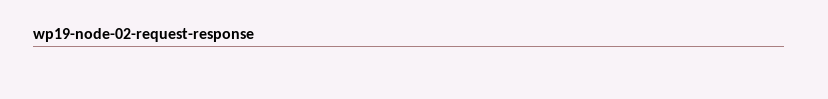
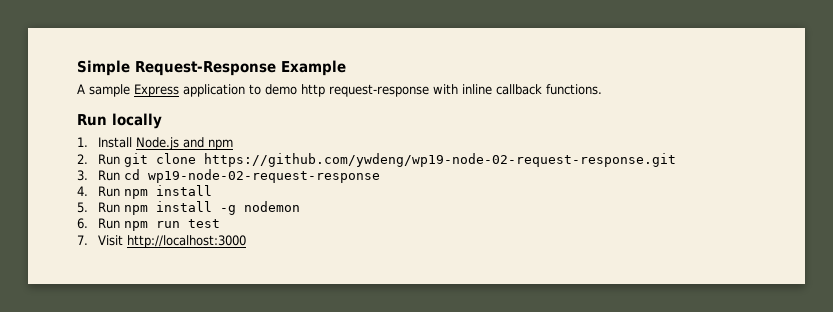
[33,28,254,42] wp19-node-02-request-response -> [77,60,346,76] [77,84,602,97] [77,113,162,129] [77,137,234,150] [77,153,677,167] [77,169,381,183] [77,185,213,199] [77,201,301,215] [77,218,221,231] [77,235,247,248] Simple Request-Response Example // A sample Express application to demo http request-response with inline callback functions. // Run locally // 1. Install Node.js and npm // 2. Run git clone https://github.com/ywdeng/wp19-node-02-request-response.git // 3. Run cd wp19-node-02-request-response // 4. Run npm install // 5. Run npm install -g nodemon // 6. Run npm run test // 7. Visit http://localhost:3000

